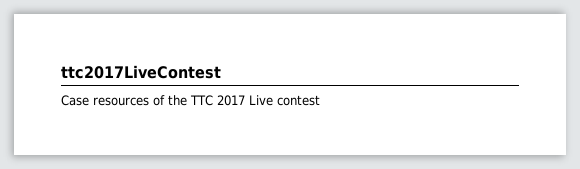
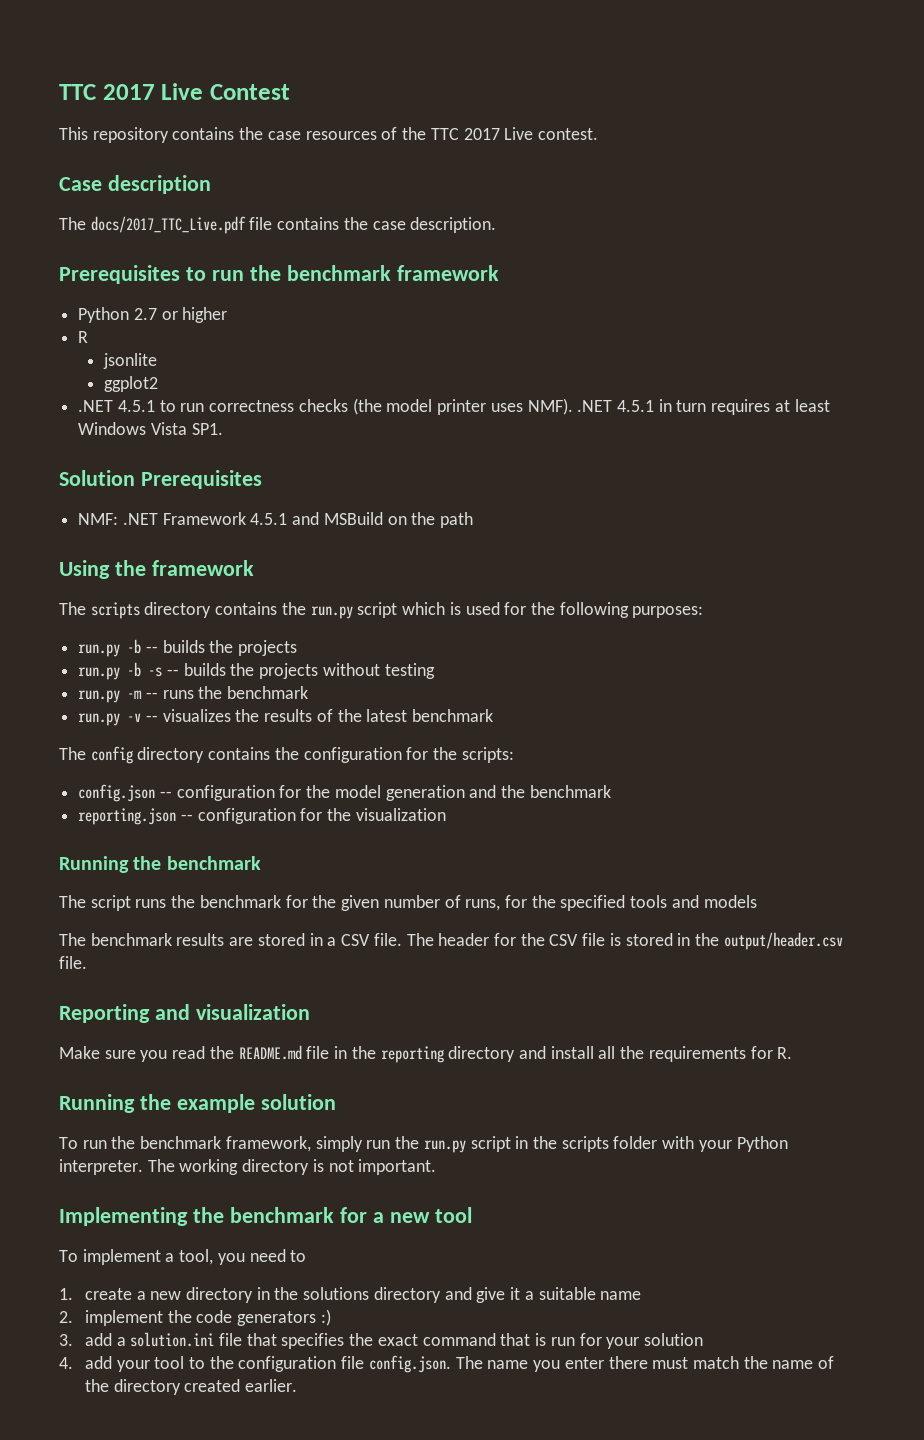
[61,65,221,79] [61,95,89,106] ttc2017LiveContest // Case -> [59,83,290,100] [59,127,301,143] TTC 2017 Live Contest // This repository contains the case
[277,95,320,106] contest -> [537,128,598,140] [59,175,211,194] [59,216,497,234] [59,265,499,284] [78,307,228,323] [78,331,89,343] [103,353,158,369] [104,376,159,392] [78,398,830,415] [78,422,223,435] [59,470,262,489] [78,512,474,528] [59,560,254,579] [59,602,704,619] [78,639,298,657] [78,662,435,680] [78,686,309,703] [78,709,494,726] [59,746,514,764] [78,784,611,802] [78,808,446,825] [59,856,261,873] [59,895,757,911] [59,932,843,950] [59,956,87,969] [59,1004,310,1023] [59,1045,793,1063] [59,1094,336,1113] [59,1136,788,1153] [59,1159,437,1175] [59,1207,472,1226] [59,1249,307,1265] [59,1287,642,1303] [59,1309,331,1326] [59,1332,703,1349] [59,1355,835,1373] [84,1379,297,1395] contest. // Case description // The docs/2017_TTC_Live.pdf file contains the case description. // Prerequisites to run the benchmark framework // Python 2.7 or higher // R // jsonlite // ggplot2 // .NET 4.5.1 to run correctness checks (the model printer uses NMF). .NET 4.5.1 in turn requires at least Windows Vista SP1. // Solution Prerequisites // NMF: .NET Framework 4.5.1 and MSBuild on the path // Using the framework // The scripts directory contains the run.py script which is used for the following purposes: // run.py -b -- builds the projects // run.py -b -s -- builds the projects without testing // run.py -m -- runs the benchmark // run.py -v -- visualizes the results of the latest benchmark // The config directory contains the configuration for the scripts: // config.json -- configuration for the model generation and the benchmark // reporting.json -- configuration for the visualization // Running the benchmark // The script runs the benchmark for the given number of runs, for the specified tools and models // The benchmark results are stored in a CSV file. The header for the CSV file is stored in the output/header.csv file. // Reporting and visualization // Make sure you read the README.md file in the reporting directory and install all the requirements for R. // Running the example solution // To run the benchmark framework, simply run the run.py script in the scripts folder with your Python interpreter. The working directory is not important. // Implementing the benchmark for a new tool // To implement a tool, you need to // 1. create a new directory in the solutions directory and give it a suitable name // 2. implement the code generators :) // 3. add a solution.ini file that specifies the exact command that is run for your solution // 4. add your tool to the configuration file config.json. The name you enter there must match the name of the directory created earlier.

